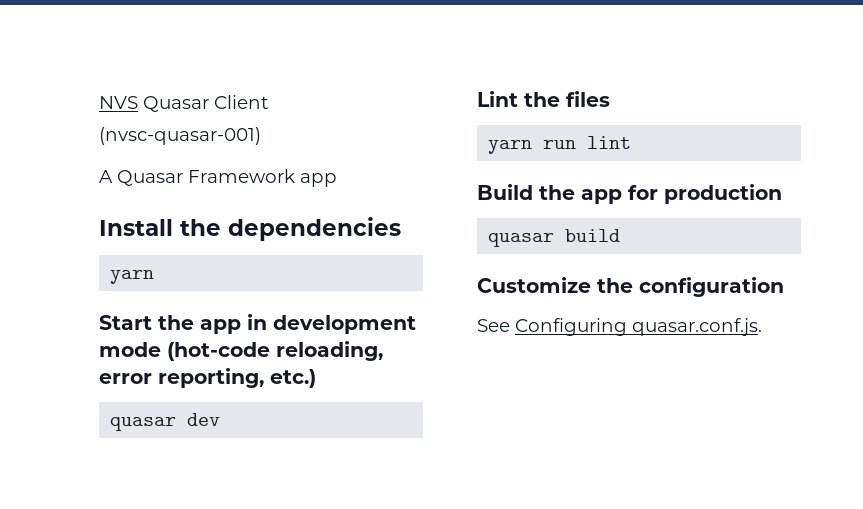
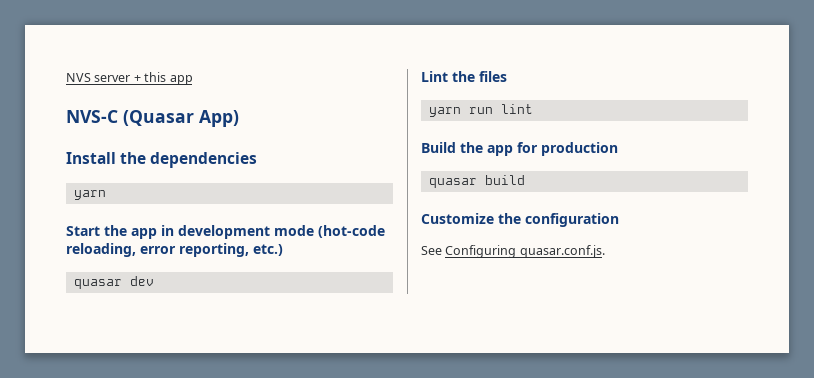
[143,95,269,112] [99,127,261,145] [99,169,337,187] Quasar Client (nvsc-quasar-001) // A Quasar Framework app -> [94,72,193,85] [66,110,239,127] server + this app // NVS-C (Quasar App)

